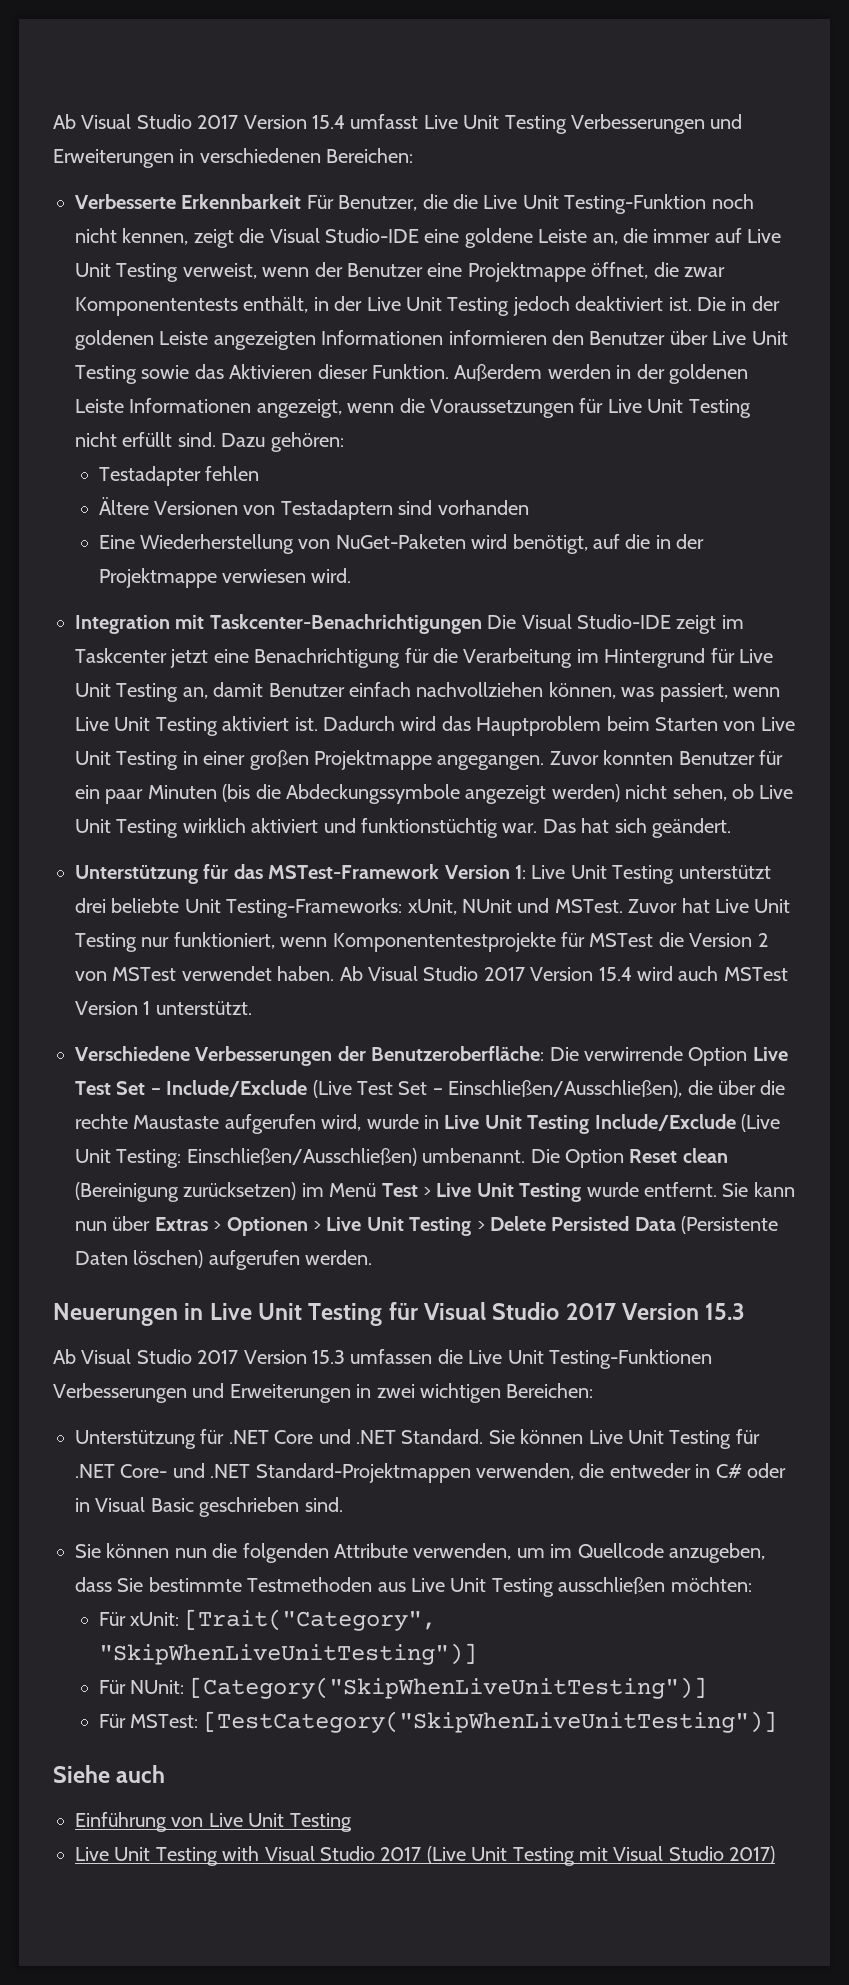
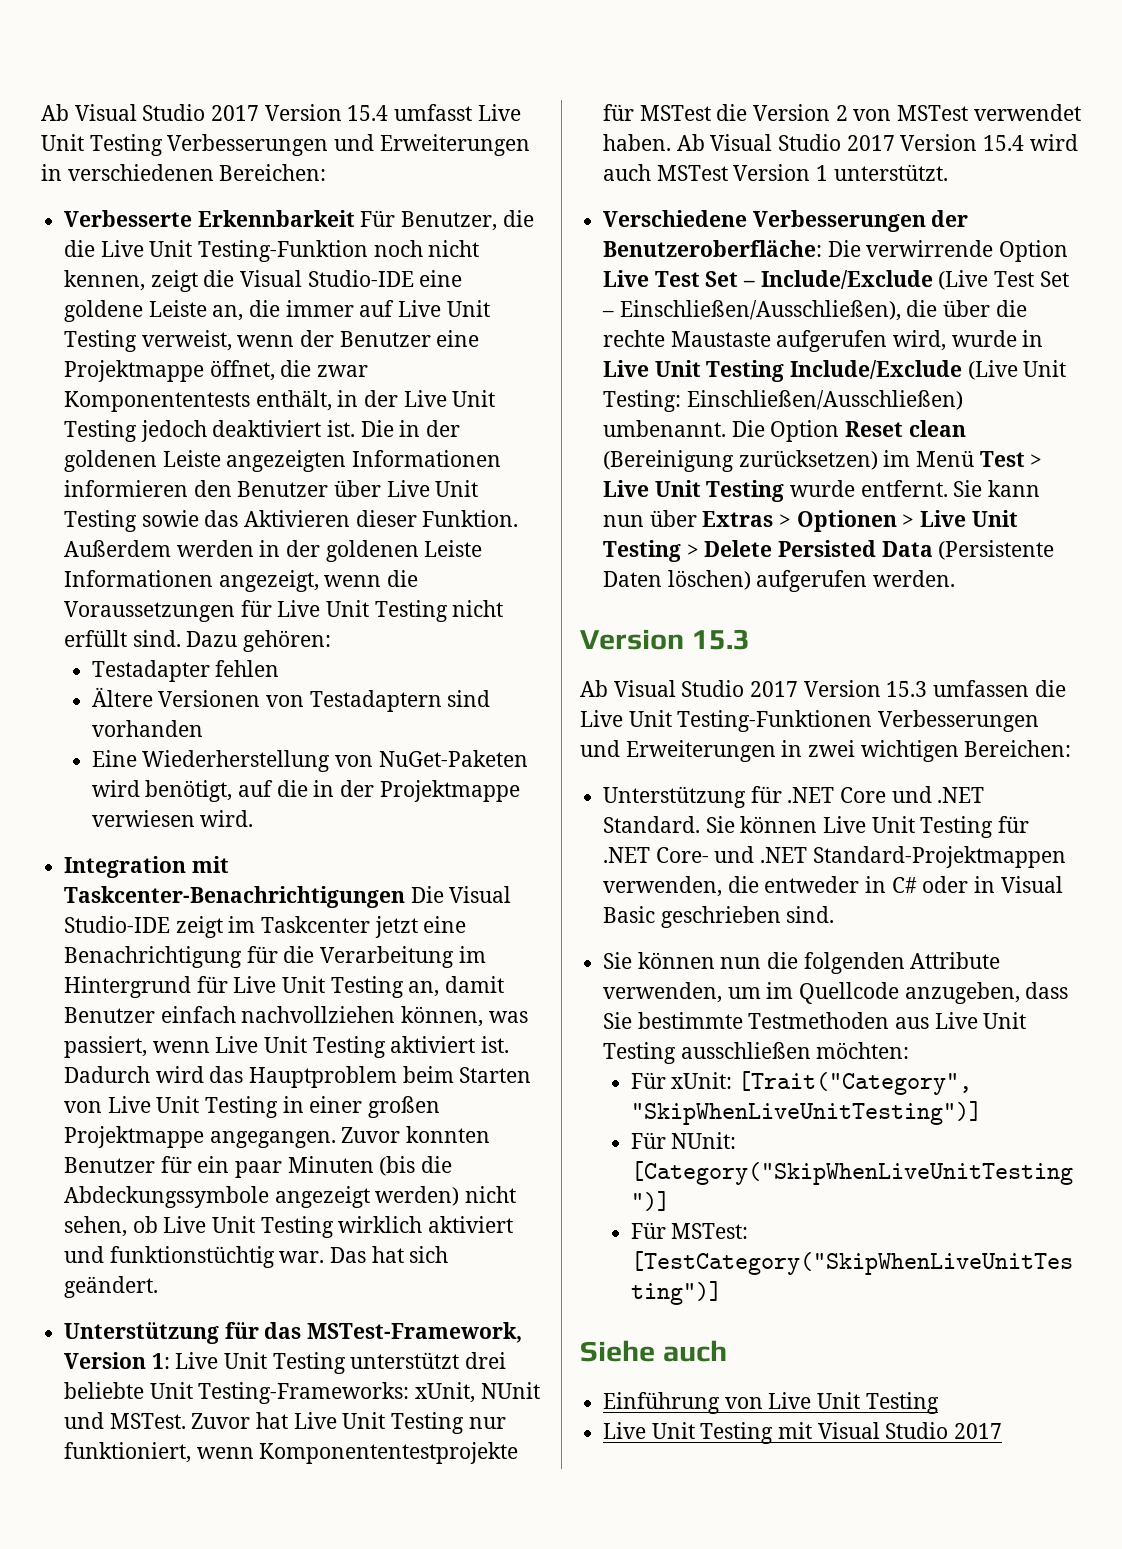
[268,864,440,879] MSTest-Framework -> [307,1322,523,1343] MSTest-Framework,
[53,1302,616,1326] Neuerungen in Live Unit Testing für Visual Studio 2017 -> (956, 578) none
[222,1846,776,1866] with Visual Studio 2017 (Live Unit Testing mit Visual Studio 2017) -> [778,1422,1003,1439] mit Visual Studio 2017

